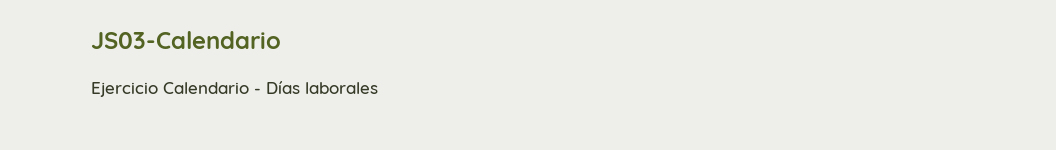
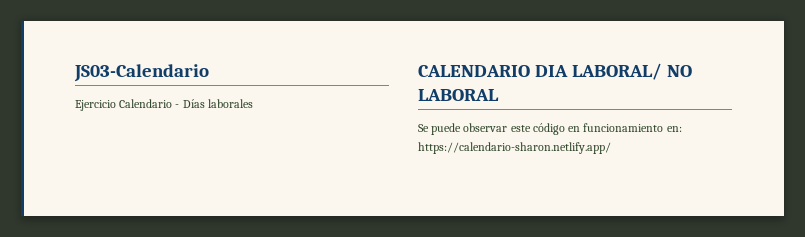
(378, 88) none -> [418,63,692,80] [418,89,499,101] [418,123,682,135] [418,142,611,154] // CALENDARIO DIA LABORAL/ NO LABORAL // Se puede observar este código en funcionamiento en: https://calendario-sharon.netlify.app/

